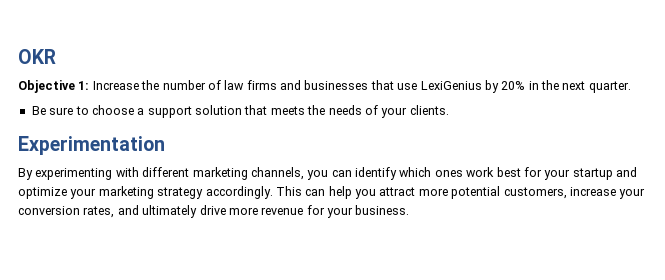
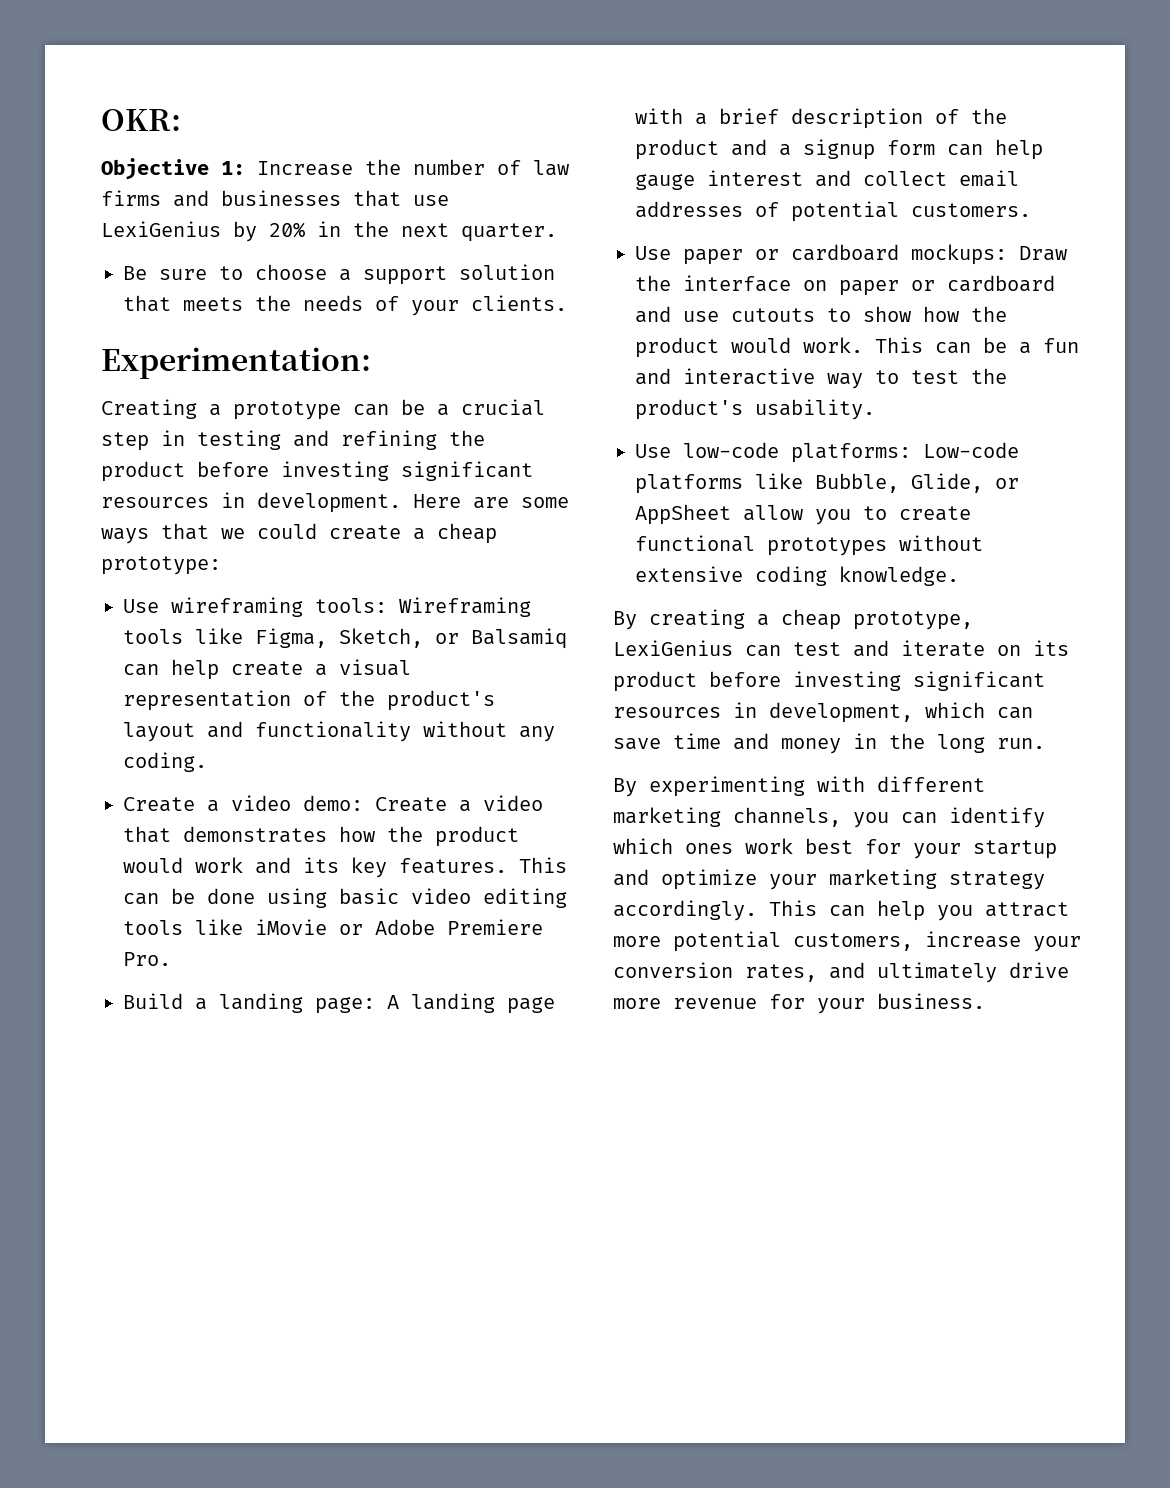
[18,49,56,64] OKR -> [101,109,181,131] OKR:
[18,136,165,155] Experimentation -> [101,347,371,379] [101,399,545,420] [101,430,485,451] [101,461,533,482] [101,492,569,513] [101,523,497,544] [101,556,221,575] [123,597,531,617] [123,628,567,649] [123,659,411,680] [123,690,495,711] [123,721,555,742] [123,752,207,772] [123,795,543,812] [123,826,519,847] [123,857,567,878] [123,888,567,908] [123,919,543,935] [123,952,171,966] [123,993,555,1014] [635,108,1007,129] [635,139,1043,160] [635,170,1019,190] [635,201,1031,222] [635,244,1067,265] [635,275,1055,296] [635,306,1007,323] [635,337,1079,358] [635,368,1007,389] [635,399,875,420] [635,442,1019,463] [635,473,1019,494] [635,504,971,525] [635,535,983,556] [635,566,959,586] [613,609,973,630] [613,640,1069,657] [613,671,1045,692] [613,702,1033,723] [613,733,1045,754] Experimentation: // Creating a prototype can be a crucial step in testing and refining the product before investing significant resources in development. Here are some ways that we could create a cheap prototype: // Use wireframing tools: Wireframing tools like Figma, Sketch, or Balsamiq can help create a visual representation of the product's layout and functionality without any coding. // Create a video demo: Create a video that demonstrates how the product would work and its key features. This can be done using basic video editing tools like iMovie or Adobe Premiere Pro. // Build a landing page: A landing page with a brief description of the product and a signup form can help gauge interest and collect email addresses of potential customers. // Use paper or cardboard mockups: Draw the interface on paper or cardboard and use cutouts to show how the product would work. This can be a fun and interactive way to test the product's usability. // Use low-code platforms: Low-code platforms like Bubble, Glide, or AppSheet allow you to create functional prototypes without extensive coding knowledge. // By creating a cheap prototype, LexiGenius can test and iterate on its product before investing significant resources in development, which can save time and money in the long run.

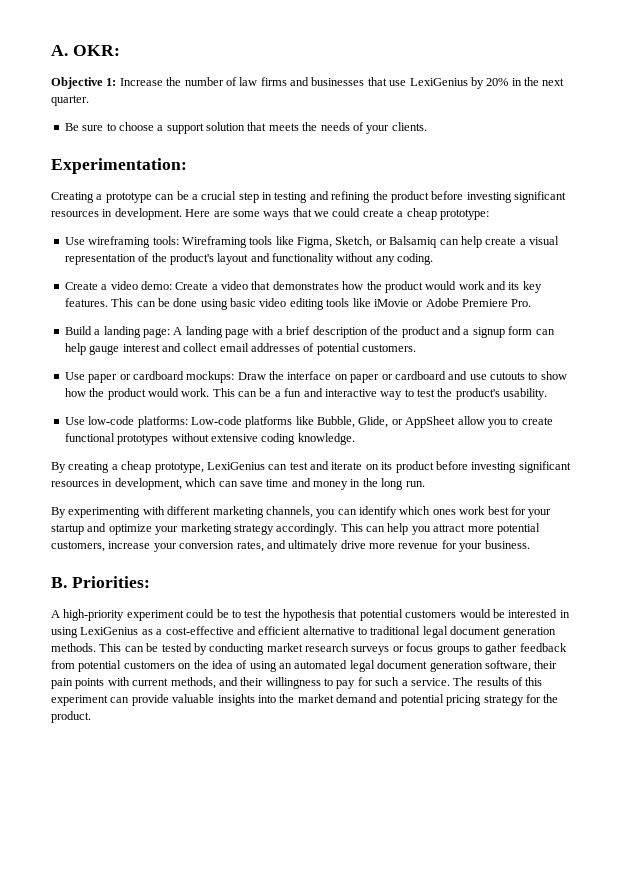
(101, 120) none -> [51,45,68,56] A.
(985, 1001) none -> [51,576,150,588] [51,609,570,621] [51,626,556,638] [51,643,567,655] [51,660,558,672] [51,677,543,689] [51,694,559,706] [51,711,91,723] // B. Priorities: // A high-priority experiment could be to test the hypothesis that potential customers would be interested in using LexiGenius as a cost-effective and efficient alternative to traditional legal document generation methods. This can be tested by conducting market research surveys or focus groups to gather feedback from potential customers on the idea of using an automated legal document generation software, their pain points with current methods, and their willingness to pay for such a service. The results of this experiment can provide valuable insights into the market demand and potential pricing strategy for the product.

